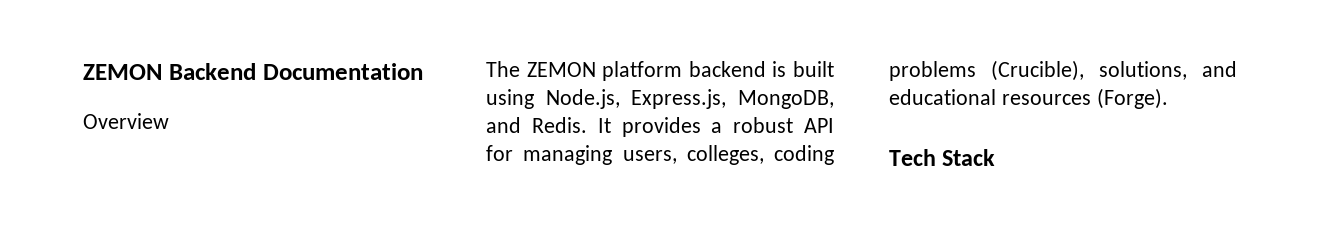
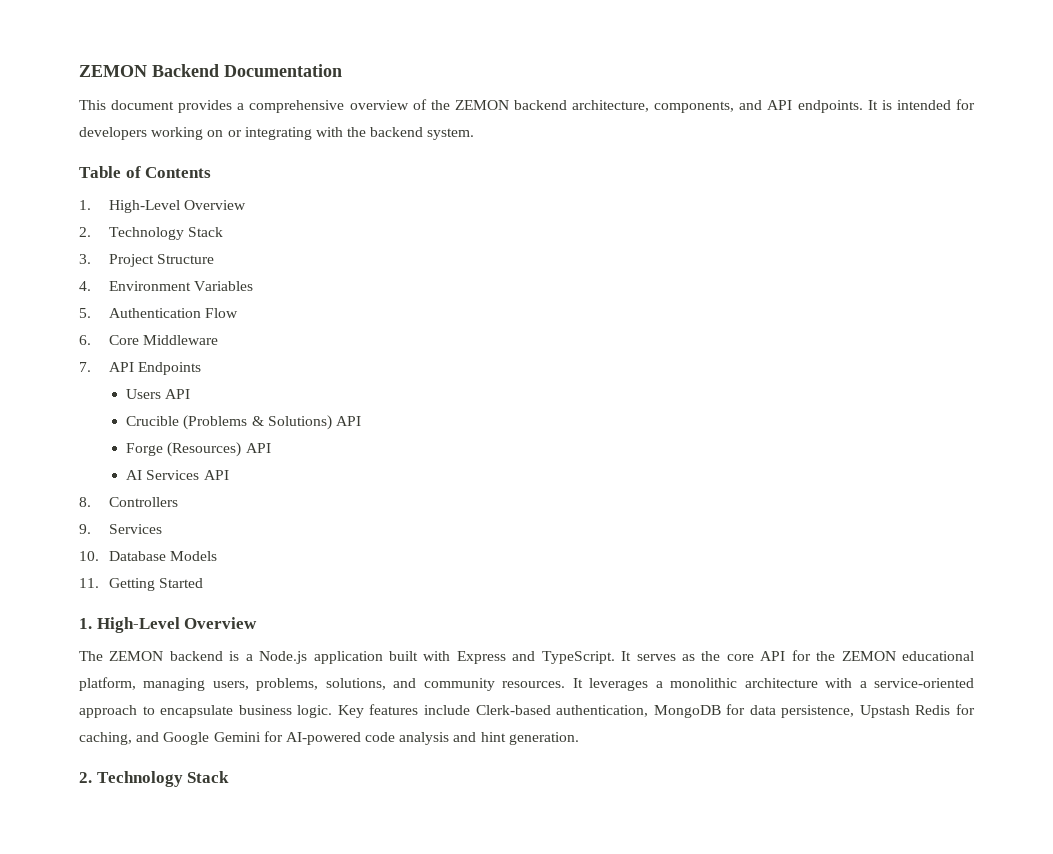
(423, 71) none -> [79,99,975,113] [79,127,475,140] [79,166,212,178] [79,200,247,213] [79,227,224,240] [79,254,215,267] [79,281,254,291] [79,308,239,318] [79,335,219,345] [79,362,202,375] [126,389,191,399] [126,415,361,430] [126,442,271,457] [126,470,229,480] [79,497,179,507] [79,524,163,534] [79,551,218,561] [79,578,204,591] [79,617,180,633] This document provides a comprehensive overview of the ZEMON backend architecture, components, and API endpoints. It is intended for developers working on or integrating with the backend system. // Table of Contents // 1. High-Level Overview // 2. Technology Stack // 3. Project Structure // 4. Environment Variables // 5. Authentication Flow // 6. Core Middleware // 7. API Endpoints // Users API // Crucible (Problems & Solutions) API // Forge (Resources) API // AI Services API // 8. Controllers // 9. Services // 10. Database Models // 11. Getting Started // 1. High-Level
[602,61,683,81] platform -> (164, 656) none
[792,61,834,77] [486,89,834,109] [486,117,834,137] [486,145,834,165] [889,60,1237,81] [889,88,1168,109] [889,149,936,166] built using Node.js, Express.js, MongoDB, and Redis. It provides a robust API for managing users, colleges, coding problems (Crucible), solutions, and educational resources (Forge). // Tech -> [245,650,975,664] [79,677,975,691] [79,704,975,718] [79,731,579,745] [79,771,183,787] a Node.js application built with Express and TypeScript. It serves as the core API for the ZEMON educational platform, managing users, problems, solutions, and community resources. It leverages a monolithic architecture with a service-oriented approach to encapsulate business logic. Key features include Clerk-based authentication, MongoDB for data persistence, Upstash Redis for caching, and Google Gemini for AI-powered code analysis and hint generation. // 2. Technology

